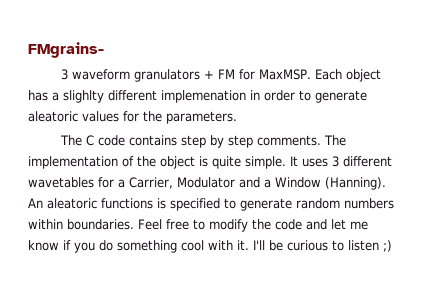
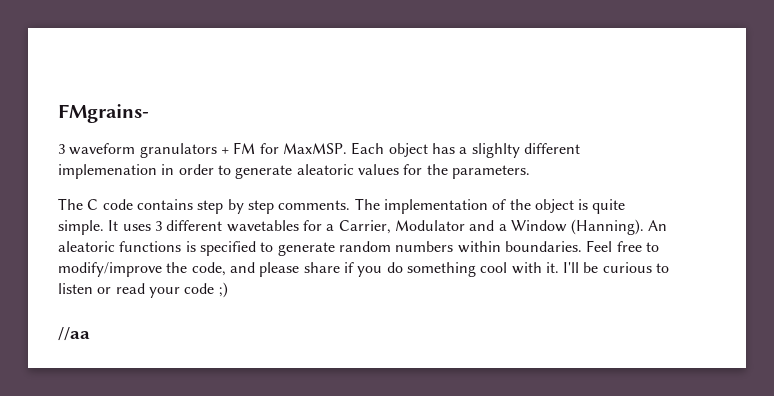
[209,219,368,232] [28,240,59,251] modify the code and let me know -> [58,262,340,277] modify/improve the code, and please share
(379, 245) none -> [97,283,215,298] or read your code
(392, 246) none -> [58,327,90,341] // //aa

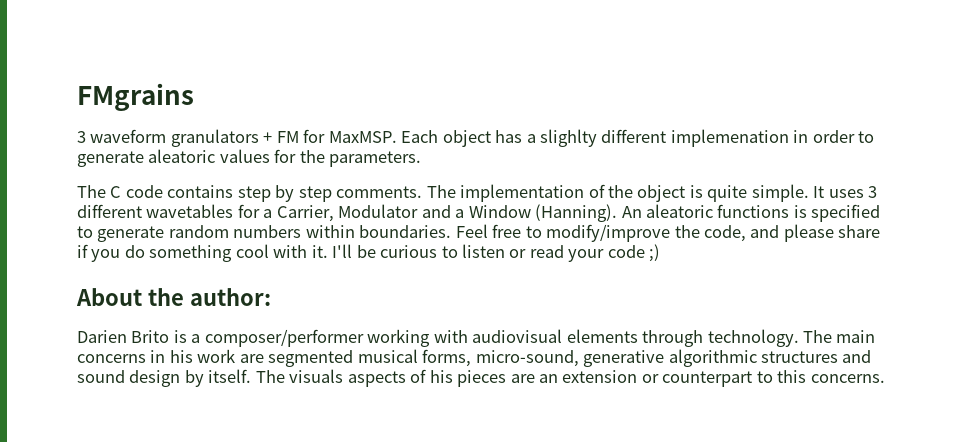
[58,104,149,123] FMgrains- -> [77,83,194,111] FMgrains
[58,327,90,341] //aa -> [76,288,271,306] [77,329,876,347] [77,349,872,367] [77,369,885,387] About the author: // Darien Brito is a composer/performer working with audiovisual elements through technology. The main concerns in his work are segmented musical forms, micro-sound, generative algorithmic structures and sound design by itself. The visuals aspects of his pieces are an extension or counterpart to this concerns.

